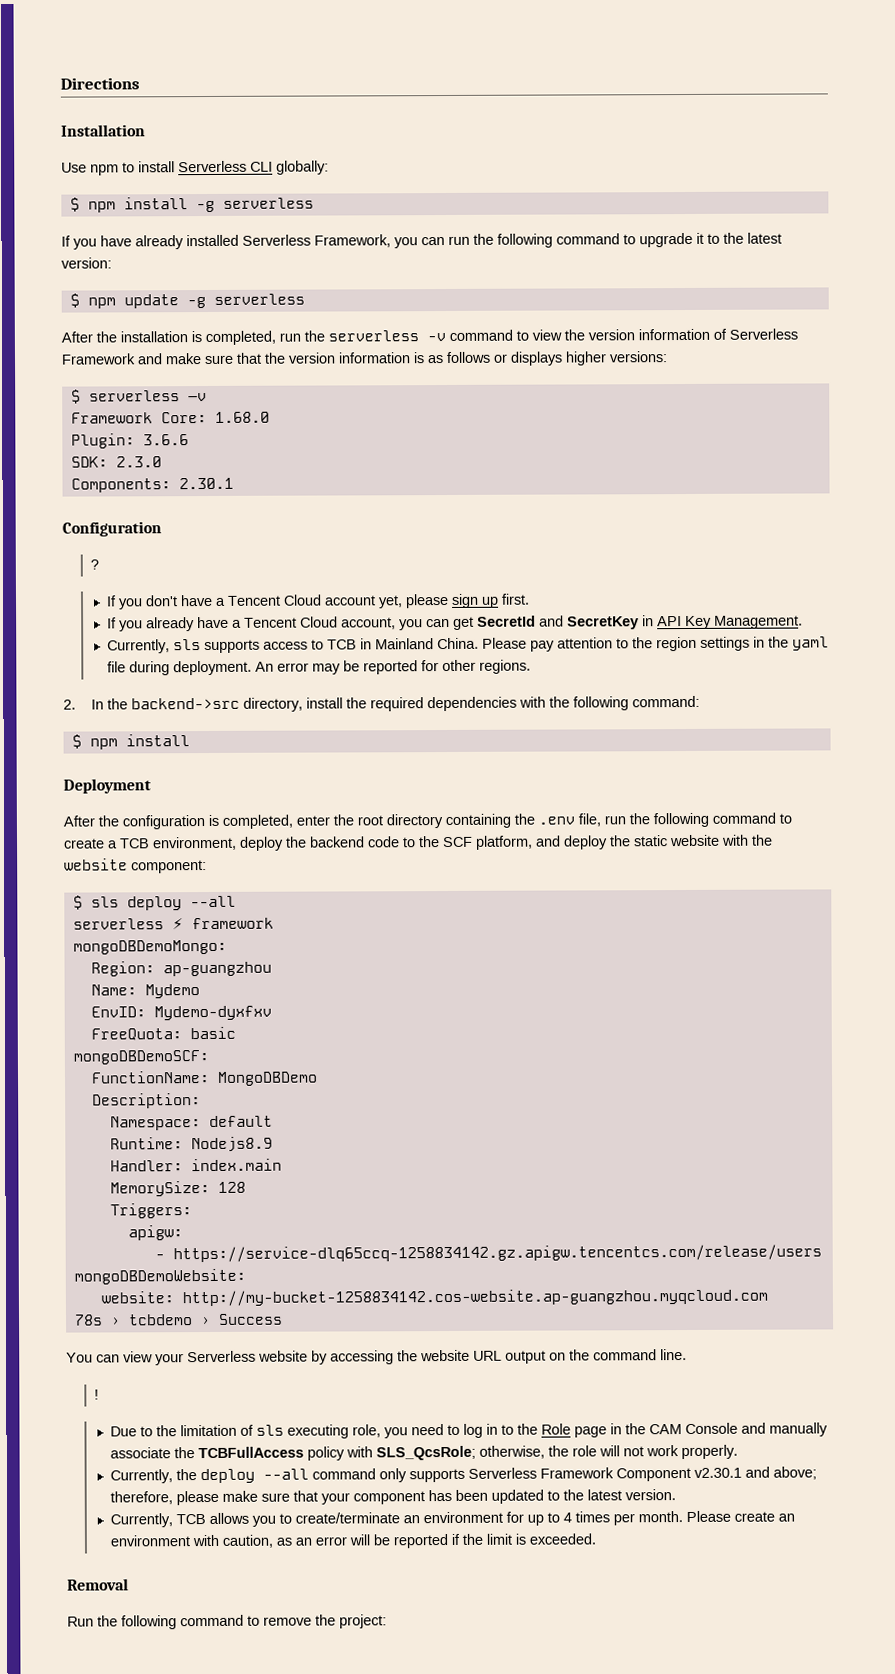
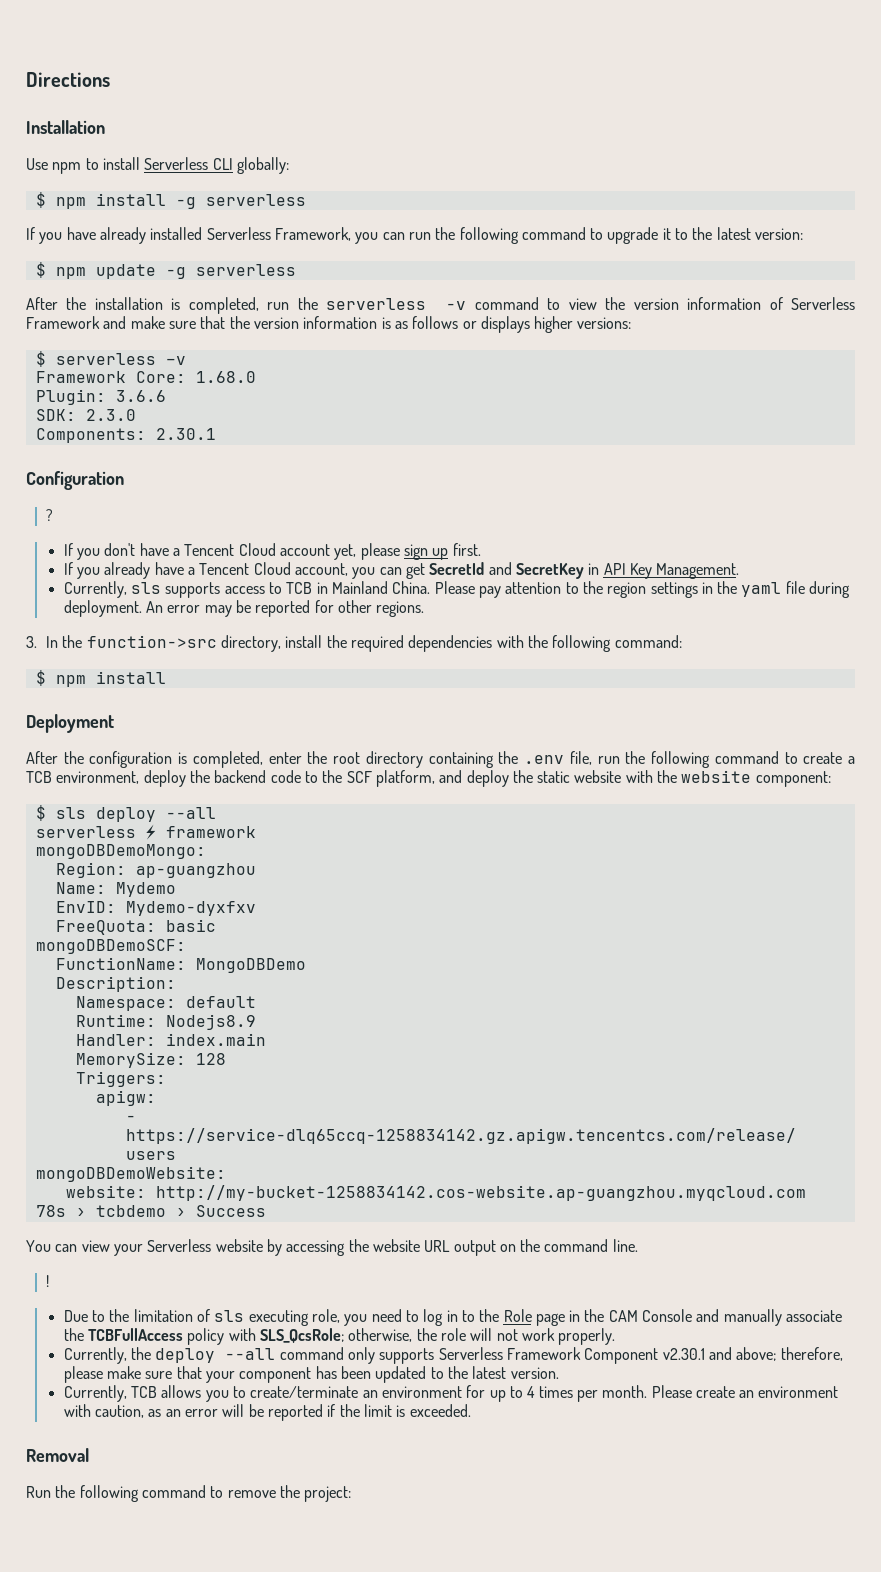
[63,699,76,710] 2. -> [26,636,37,648] 3.
[130,697,240,710] backend->src -> [86,635,217,648] function->src

